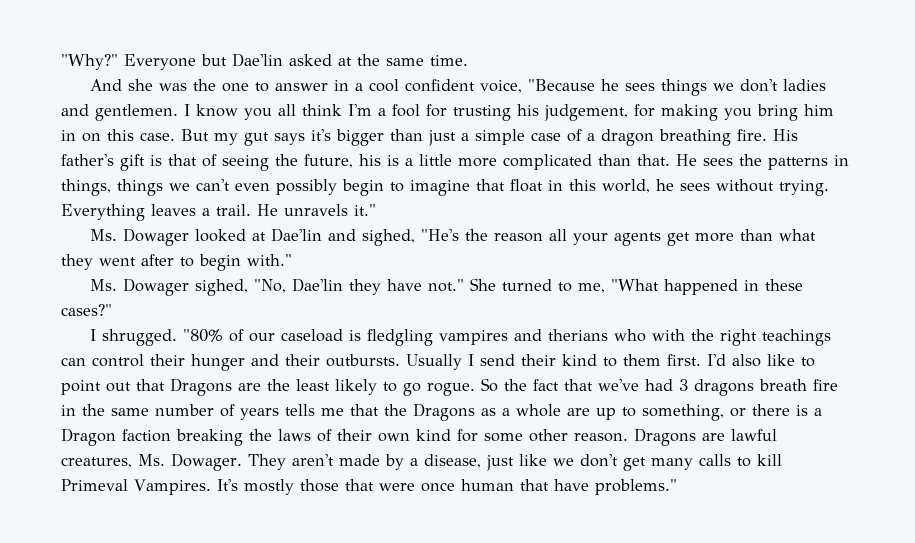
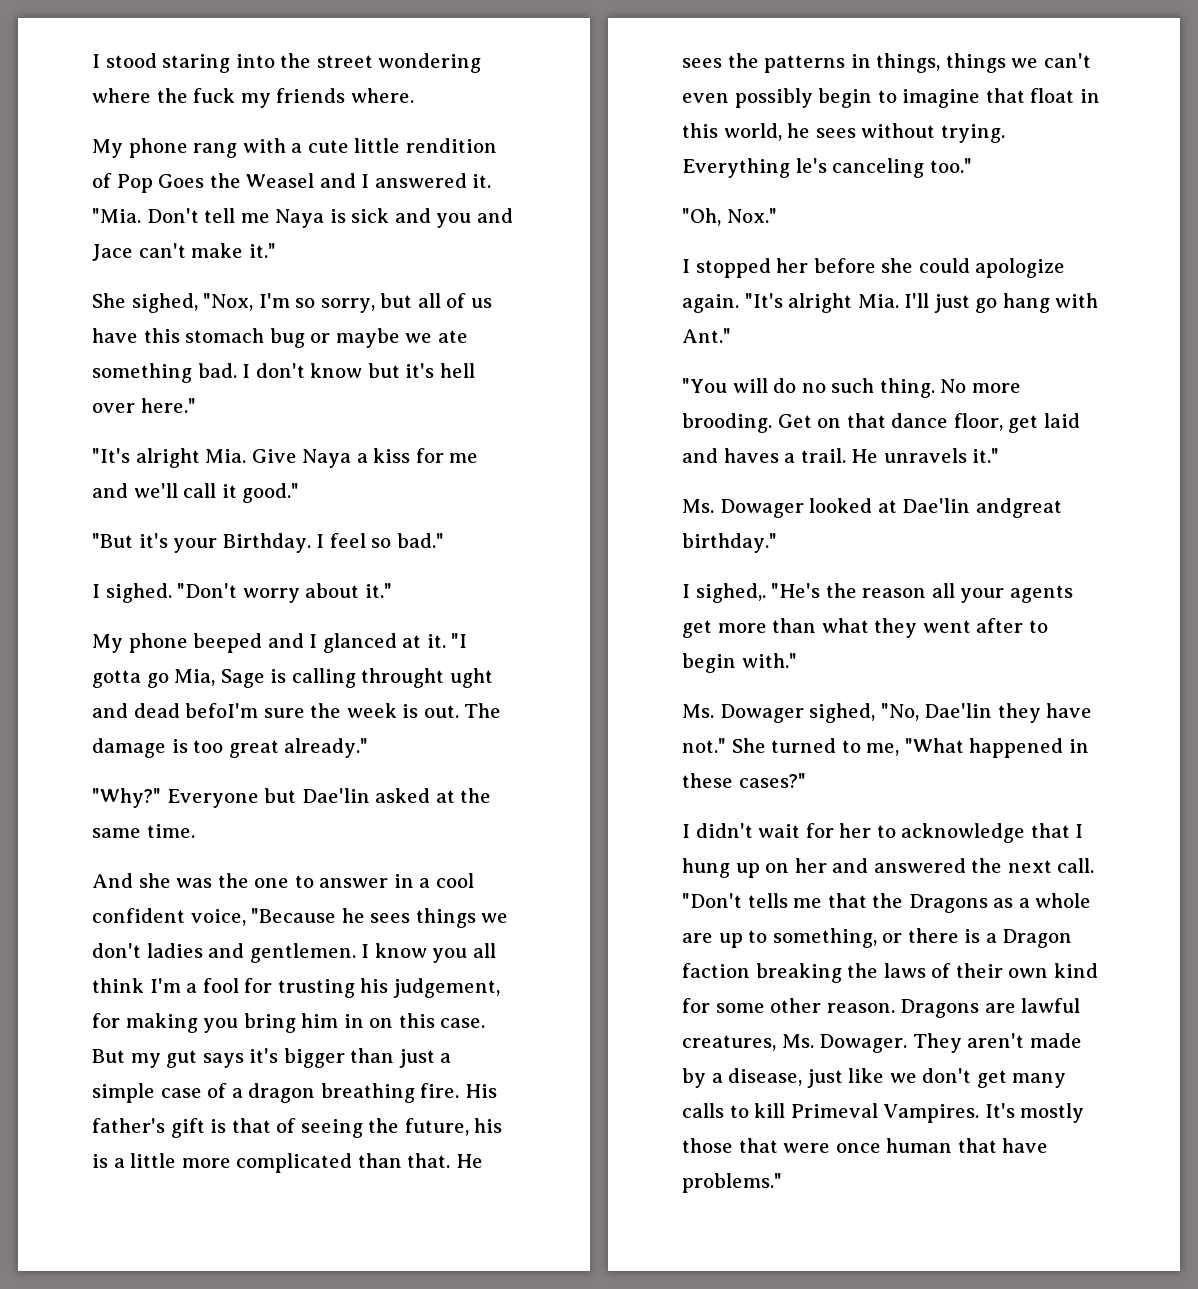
(61, 62) none -> [92,53,482,73] [92,88,414,108] [92,138,497,158] [92,173,492,193] [92,208,513,228] [92,243,276,261] [92,293,492,313] [92,328,468,348] [92,363,475,383] [92,398,196,413] [92,448,479,468] [92,483,300,503] [92,533,444,553] [92,583,392,603] [92,633,468,653] [92,668,493,688] [92,703,502,718] [92,738,369,758] I stood staring into the street wondering where the fuck my friends where. // My phone rang with a cute little rendition of Pop Goes the Weasel and I answered it. "Mia. Don't tell me Naya is sick and you and Jace can't make it." // She sighed, "Nox, I'm so sorry, but all of us have this stomach bug or maybe we ate something bad. I don't know but it's hell over here." // "It's alright Mia. Give Naya a kiss for me and we'll call it good." // "But it's your Birthday. I feel so bad." // I sighed. "Don't worry about it." // My phone beeped and I glanced at it. "I gotta go Mia, Sage is calling throught ught and dead befoI'm sure the week is out. The damage is too great already." //
[151,204,196,216] leaves -> [795,158,972,178] [682,208,777,226] [682,258,1066,278] [682,293,1099,313] [682,328,731,343] [682,378,1021,398] [682,413,1080,433] [682,448,779,463] le's canceling too." // "Oh, Nox." // I stopped her before she could apologize again. "It's alright Mia. I'll just go hang with Ant." // "You will do no such thing. No more brooding. Get on that dance floor, get laid and haves
[327,229,415,246] and sighed, -> [975,498,1062,518] [682,533,777,553] [682,583,766,603] andgreat birthday." // I sighed,.
[101,329,831,346] [61,354,815,371] [61,378,838,396] [61,404,279,420] shrugged. "80% of our caseload is fledgling vampires and therians who with the right teachings can control their hunger and their outbursts. Usually I send their kind to them first. I'd also like to point out that Dragons are the least likely to go rogue. So the fact that we've had 3 dragons breath fire in the same number of years -> [695,823,1084,843] [682,858,1095,878] [682,893,742,908] didn't wait for her to acknowledge that I hung up on her and answered the next call. "Don't

